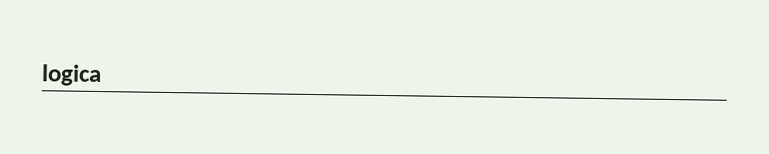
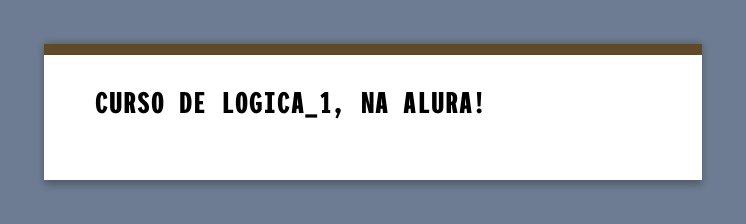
[41,64,102,87] logica -> [95,91,487,119] CURSO DE LOGICA_1, NA ALURA!

